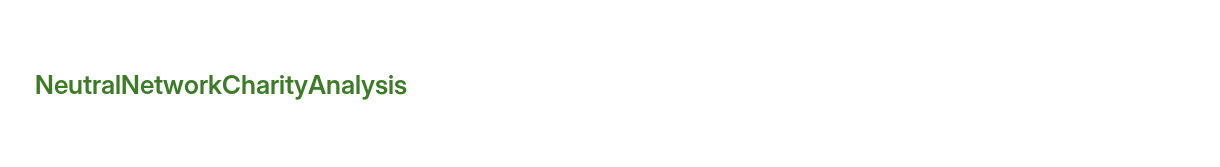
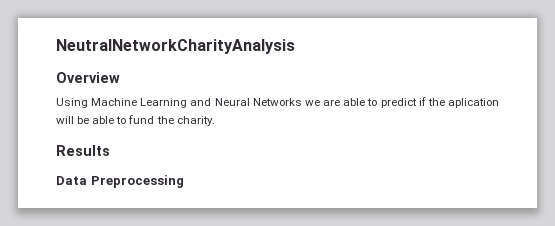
(407, 87) none -> [56,72,120,83] [56,97,499,108] [56,115,215,126] [56,145,110,156] [56,175,184,188] // Overview // Using Machine Learning and Neural Networks we are able to predict if the aplication will be able to fund the charity. // Results // Data Preprocessing

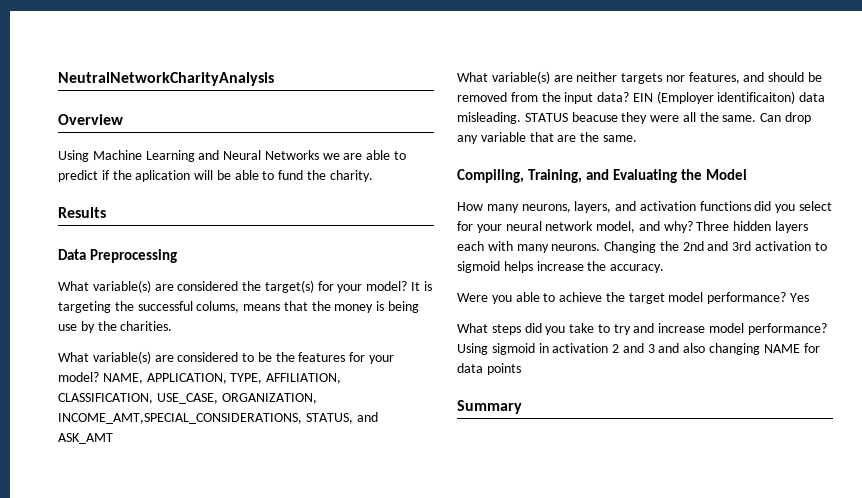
(184, 181) none -> [58,280,432,293] [58,301,420,313] [58,321,173,333] [58,351,395,364] [58,372,342,384] [58,393,317,404] [58,412,378,424] [58,433,113,444] [457,71,823,84] [457,91,826,104] [457,112,812,124] [457,132,637,144] [457,169,747,183] [457,201,833,213] [457,221,809,233] [457,241,827,253] [457,261,665,273] [457,292,810,304] [457,323,827,335] [457,343,820,355] [457,363,521,375] [457,400,522,414] // What variable(s) are considered the target(s) for your model? It is targeting the successful colums, means that the money is being use by the charities. // What variable(s) are considered to be the features for your model? NAME, APPLICATION, TYPE, AFFILIATION, CLASSIFICATION, USE_CASE, ORGANIZATION, INCOME_AMT,SPECIAL_CONSIDERATIONS, STATUS, and ASK_AMT // What variable(s) are neither targets nor features, and should be removed from the input data? EIN (Employer identificaiton) data misleading. STATUS beacuse they were all the same. Can drop any variable that are the same. // Compiling, Training, and Evaluating the Model // How many neurons, layers, and activation functions did you select for your neural network model, and why? Three hidden layers each with many neurons. Changing the 2nd and 3rd activation to sigmoid helps increase the accuracy. // Were you able to achieve the target model performance? Yes // What steps did you take to try and increase model performance? Using sigmoid in activation 2 and 3 and also changing NAME for data points // Summary

